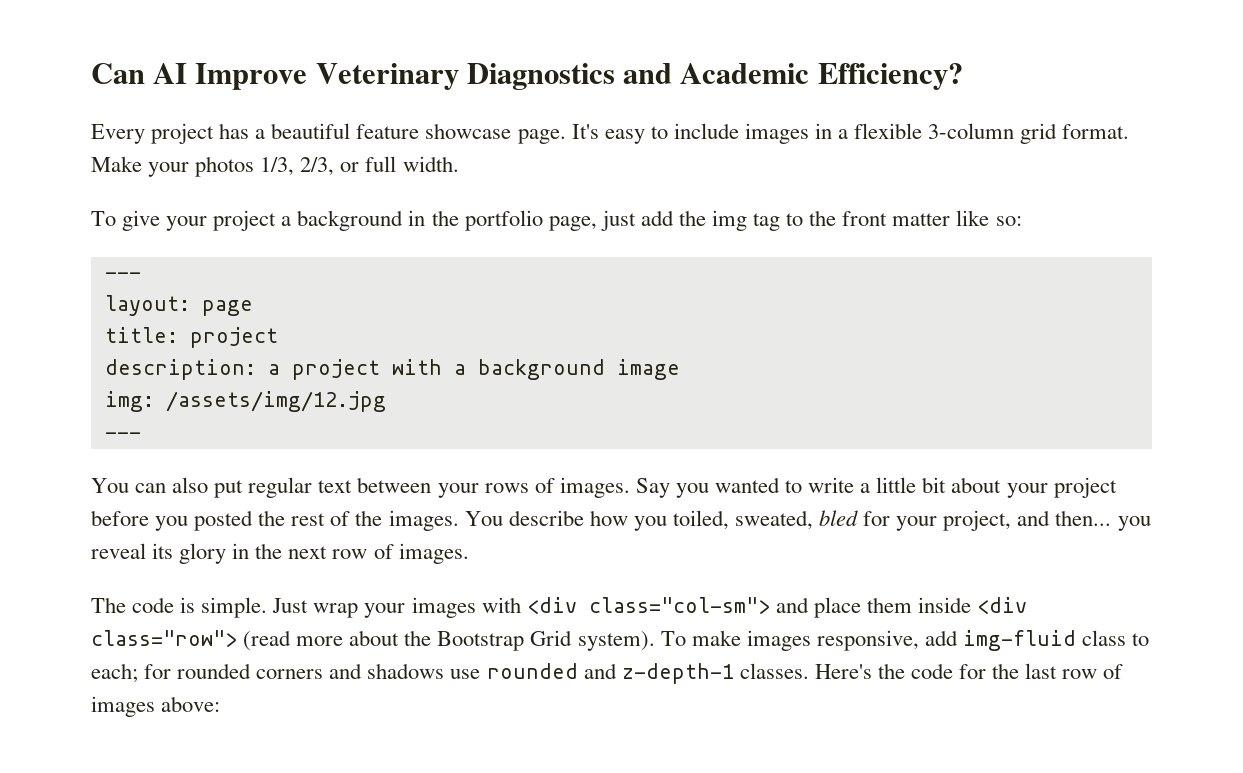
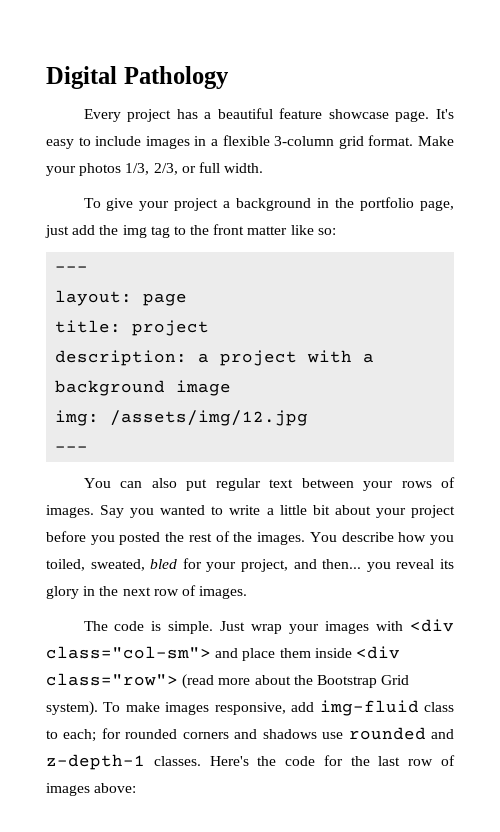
[91,63,963,90] Can AI Improve Veterinary Diagnostics and Academic Efficiency? -> [46,66,229,89] Digital Pathology

